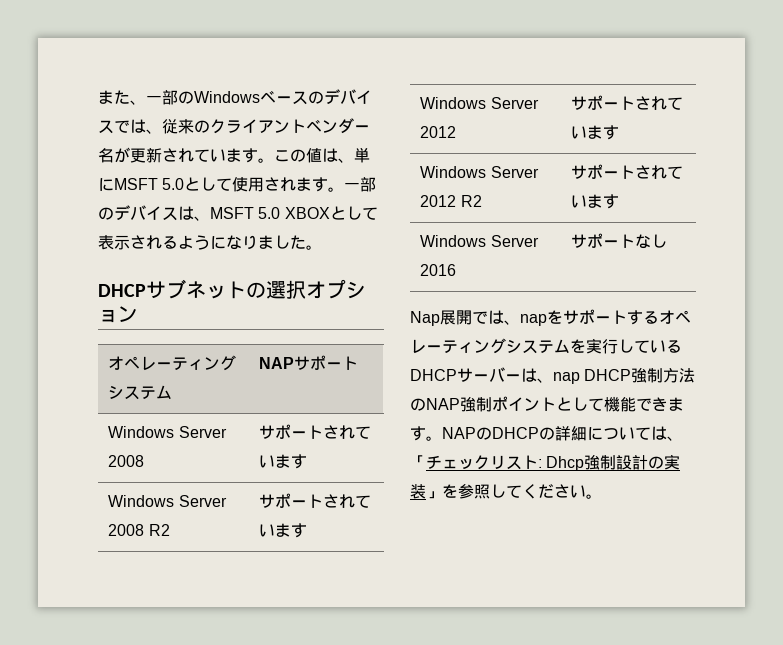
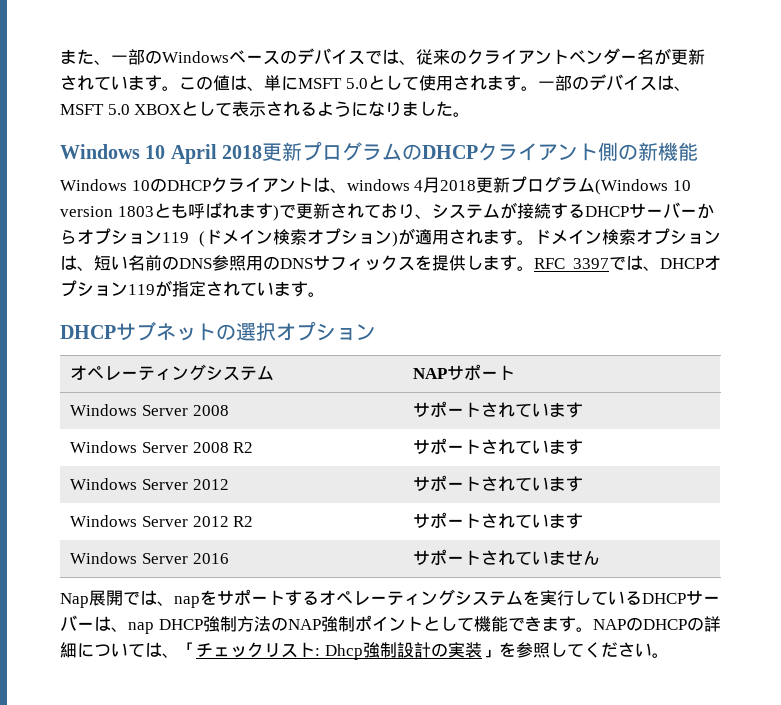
(322, 247) none -> [60,141,699,164] [60,176,691,195] [60,202,714,221] [60,228,721,247] [60,255,721,271] [60,280,325,297] // Windows 10 April 2018更新プログラムのDHCPクライアント側の新機能 // Windows 10のDHCPクライアントは、windows 4月2018更新プログラム(Windows 10 version 1803とも呼ばれます)で更新されており、システムが接続するDHCPサーバーからオプション119 (ドメイン検索オプション)が適用されます。ドメイン検索オプションは、短い名前のDNS参照用のDNSサフィックスを提供します。RFC 3397では、DHCPオプション119が指定されています。
[635,234,668,249] なし -> [481,550,601,565] されていません

